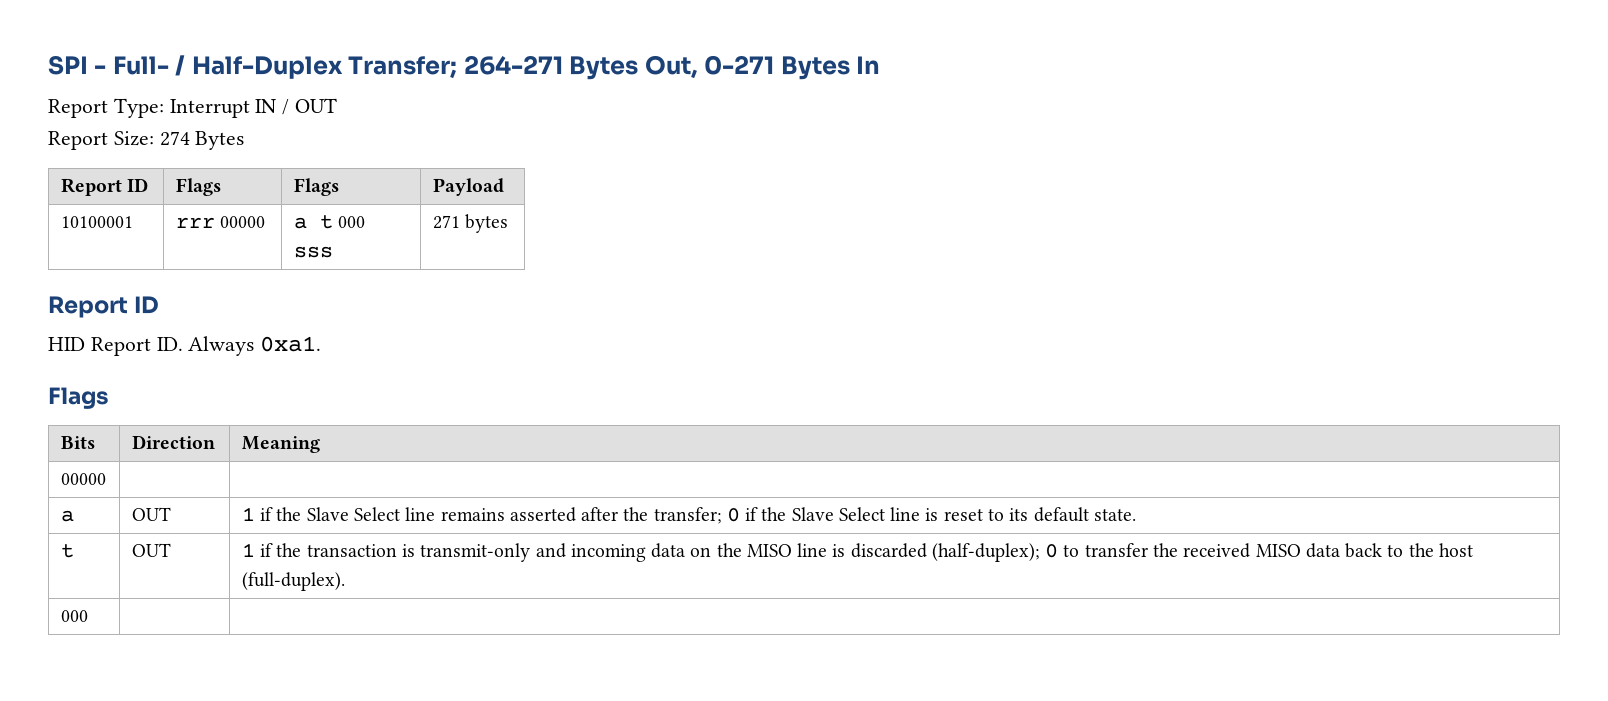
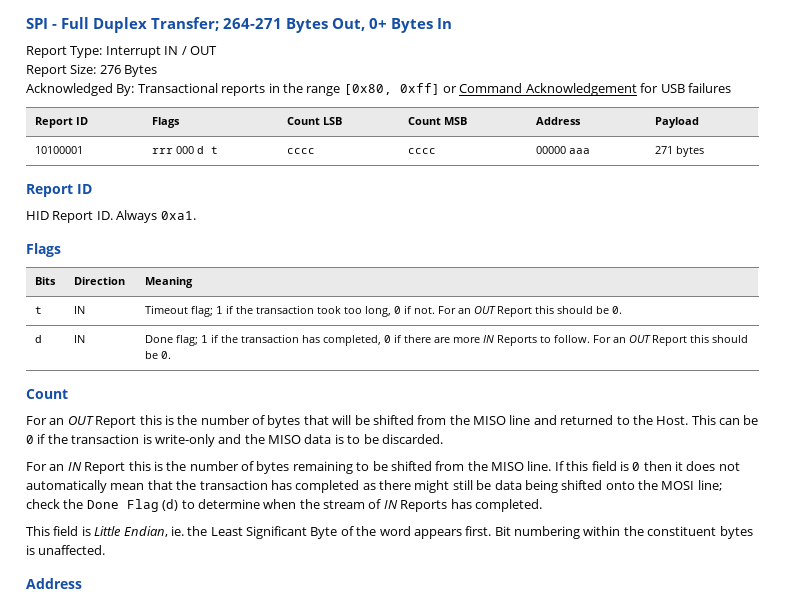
[112,55,343,79] Full- / Half-Duplex -> [61,17,147,33] Full Duplex
[704,55,775,75] 0-271 -> [369,18,387,29] 0+
[159,131,245,150] [60,178,149,196] [175,178,221,196] [293,178,339,196] [432,178,504,196] [60,216,133,228] [175,216,266,228] [293,215,366,229] [293,246,333,258] 274 Bytes // Report ID | Flags | Flags | Payload // 10100001 | rrr 00000 | a t 000 sss -> [99,65,158,77] [26,83,731,96] [35,117,89,128] [152,117,181,128] [287,117,343,125] [408,117,468,125] [536,117,582,125] [655,117,700,128] [35,146,84,154] [152,146,219,154] [287,148,316,154] [408,148,437,154] [536,146,591,154] 276 Bytes // Acknowledged By: Transactional reports in the range [0x80, 0xff] or Command Acknowledgement for USB failures // Report ID | Flags | Count LSB | Count MSB | Address | Payload // 10100001 | rrr 000 d t | cccc | cccc | 00000 aaa
[60,473,106,485] [60,510,74,522] [131,507,171,521] [241,507,1136,524] [60,544,74,558] [131,543,171,557] [241,543,1473,562] [241,572,345,591] [60,610,88,622] 00000 | | // a | OUT | 1 if the Slave Select line remains asserted after the transfer; 0 if the Slave Select line is reset to its default state. // t | OUT | 1 if the transaction is transmit-only and incoming data on the MISO line is discarded (half-duplex); 0 to transfer the received MISO data back to the host (full-duplex). // 000 | | -> [35,306,43,314] [74,306,86,314] [145,305,623,317] [35,335,43,343] [74,335,86,343] [145,334,749,346] [145,351,172,359] [26,389,68,399] [26,415,759,428] [26,434,443,447] [26,461,740,474] [26,480,722,493] [26,499,542,512] [26,526,753,539] [26,545,106,555] [26,578,82,589] t | IN | Timeout flag; 1 if the transaction took too long, 0 if not. For an OUT Report this should be 0. // d | IN | Done flag; 1 if the transaction has completed, 0 if there are more IN Reports to follow. For an OUT Report this should be 0. // Count // For an OUT Report this is the number of bytes that will be shifted from the MISO line and returned to the Host. This can be 0 if the transaction is write-only and the MISO data is to be discarded. // For an IN Report this is the number of bytes remaining to be shifted from the MISO line. If this field is 0 then it does not automatically mean that the transaction has completed as there might still be data being shifted onto the MOSI line; check the Done Flag (d) to determine when the stream of IN Reports has completed. // This field is Little Endian, ie. the Least Significant Byte of the word appears first. Bit numbering within the constituent bytes is unaffected. // Address

